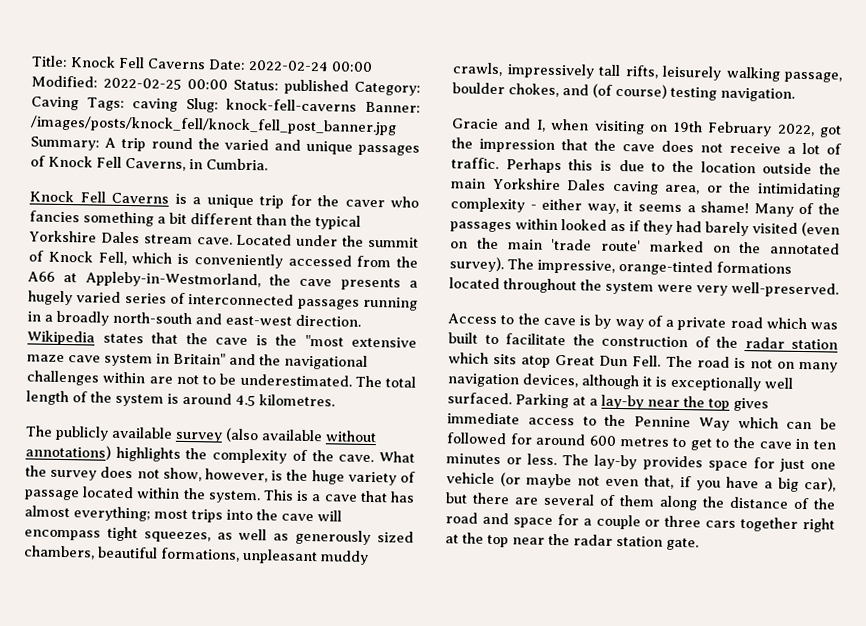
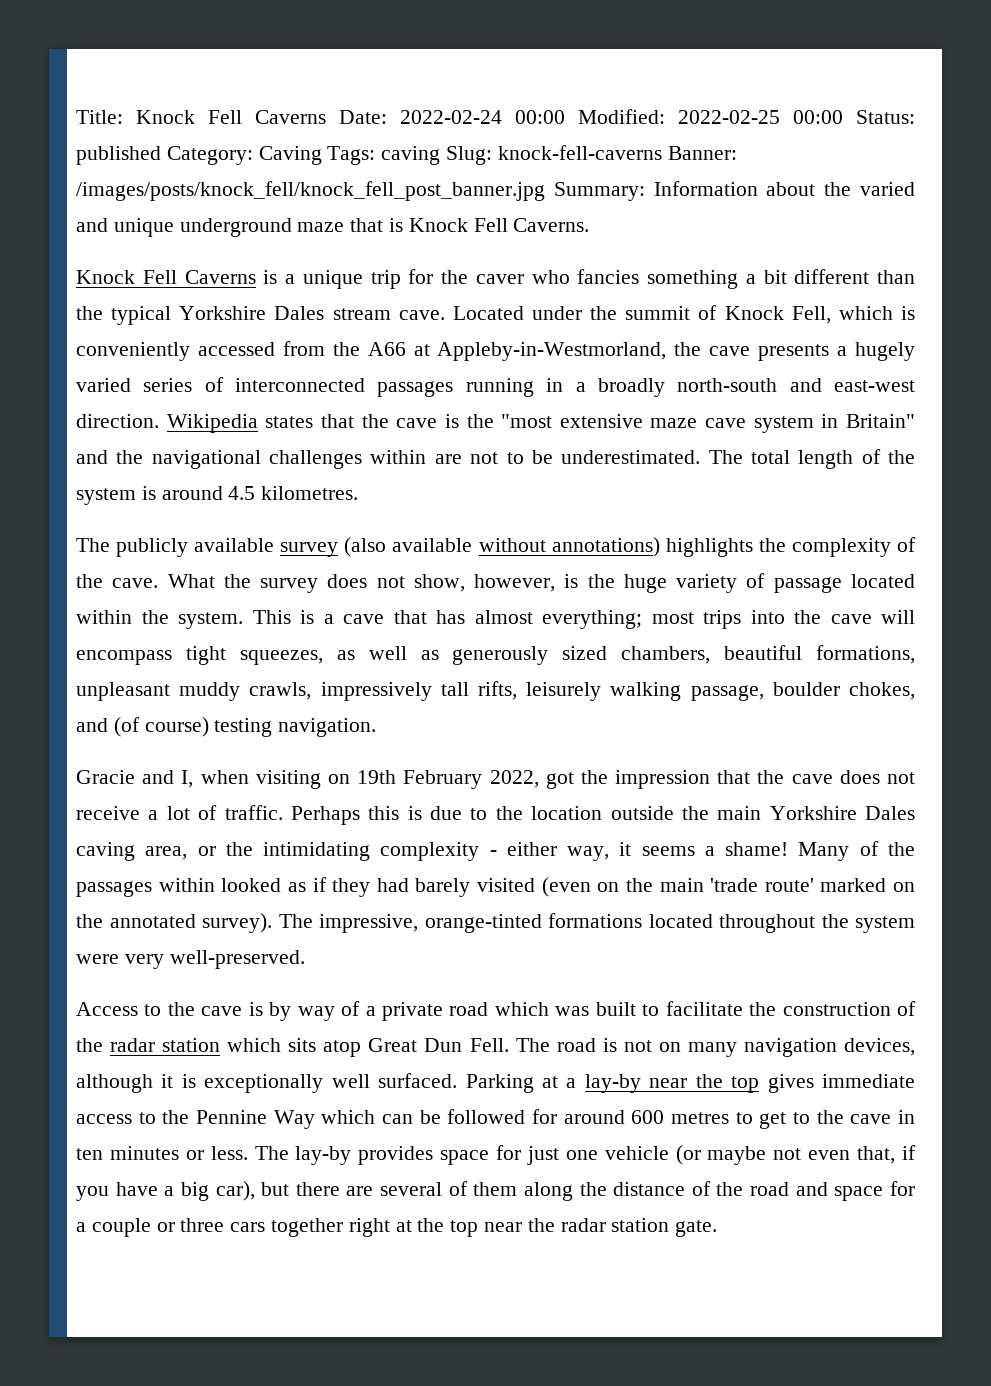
[103,137,193,152] A trip round -> [653,181,816,196] Information about
[358,144,420,156] [30,155,268,171] passages of Knock Fell Caverns, in Cumbria. -> [179,218,590,237] underground maze that is Knock Fell Caverns.

